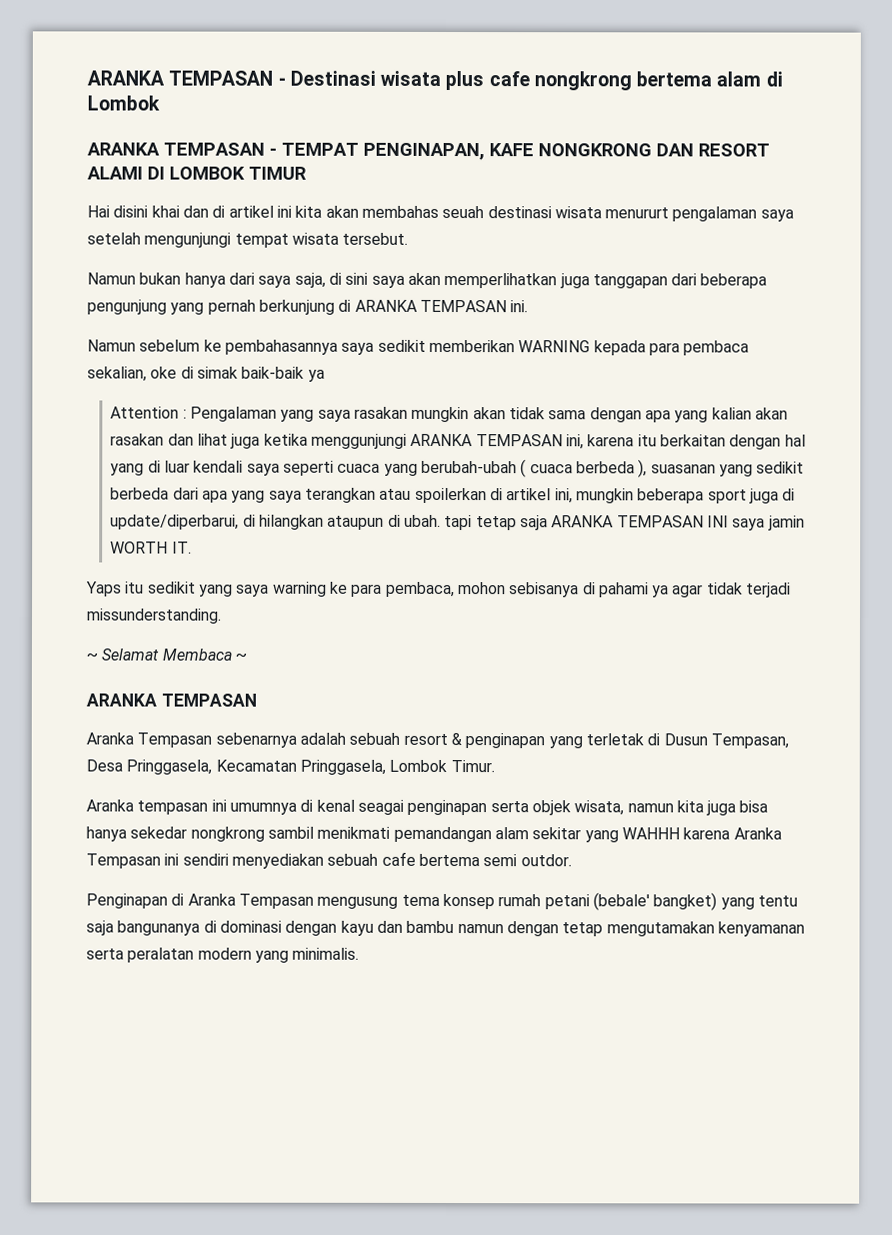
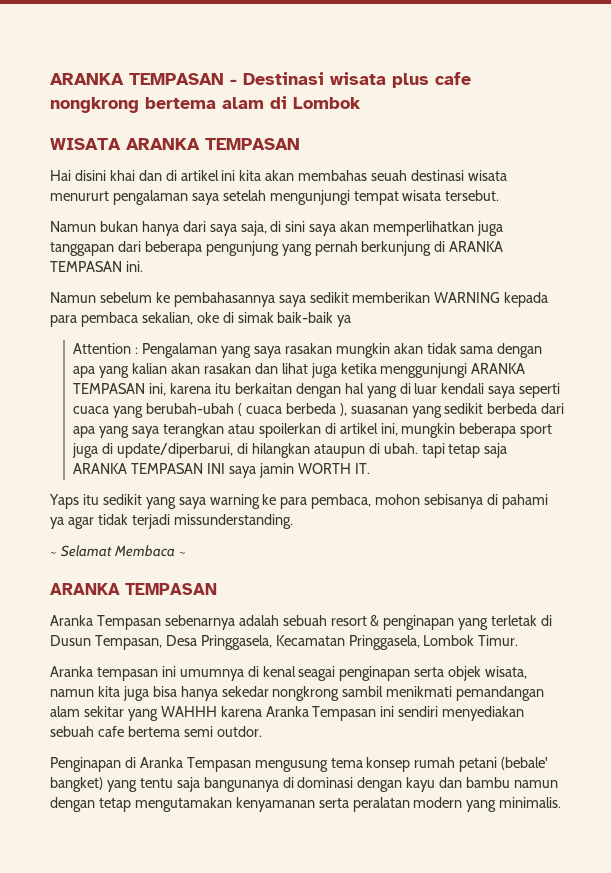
[87,142,770,161] [87,166,307,180] ARANKA TEMPASAN - TEMPAT PENGINAPAN, KAFE NONGKRONG DAN RESORT ALAMI DI LOMBOK TIMUR -> [50,138,300,150] WISATA ARANKA TEMPASAN

